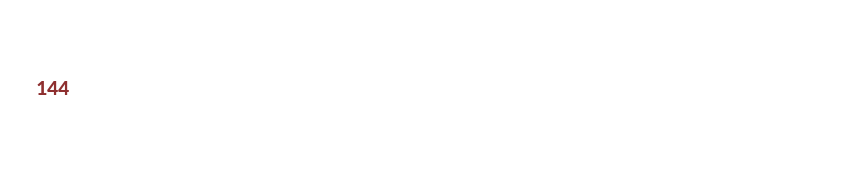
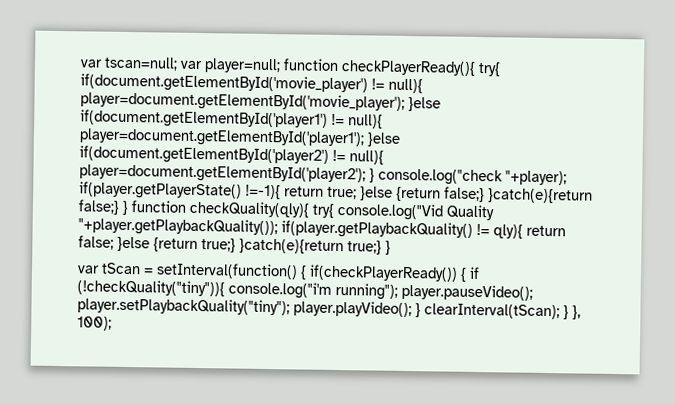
[36,81,69,95] 144 -> [80,56,501,77] [80,73,423,94] [80,91,441,112] [80,109,383,129] [79,128,401,148] [79,145,384,165] [79,164,567,186] [79,181,593,204] [78,199,494,221] [78,217,566,239] [78,235,391,255] [77,262,480,282] [77,279,533,301] [77,297,581,320] [77,316,112,331] var tscan=null; var player=null; function checkPlayerReady(){ try{ if(document.getElementById('movie_player') != null){ player=document.getElementById('movie_player'); }else if(document.getElementById('player1') != null){ player=document.getElementById('player1'); }else if(document.getElementById('player2') != null){ player=document.getElementById('player2'); } console.log("check "+player); if(player.getPlayerState() !=-1){ return true; }else {return false;} }catch(e){return false;} } function checkQuality(qly){ try{ console.log("Vid Quality "+player.getPlaybackQuality()); if(player.getPlaybackQuality() != qly){ return false; }else {return true;} }catch(e){return true;} } // var tScan = setInterval(function() { if(checkPlayerReady()) { if (!checkQuality("tiny")){ console.log("i'm running"); player.pauseVideo(); player.setPlaybackQuality("tiny"); player.playVideo(); } clearInterval(tScan); } }, 100);

